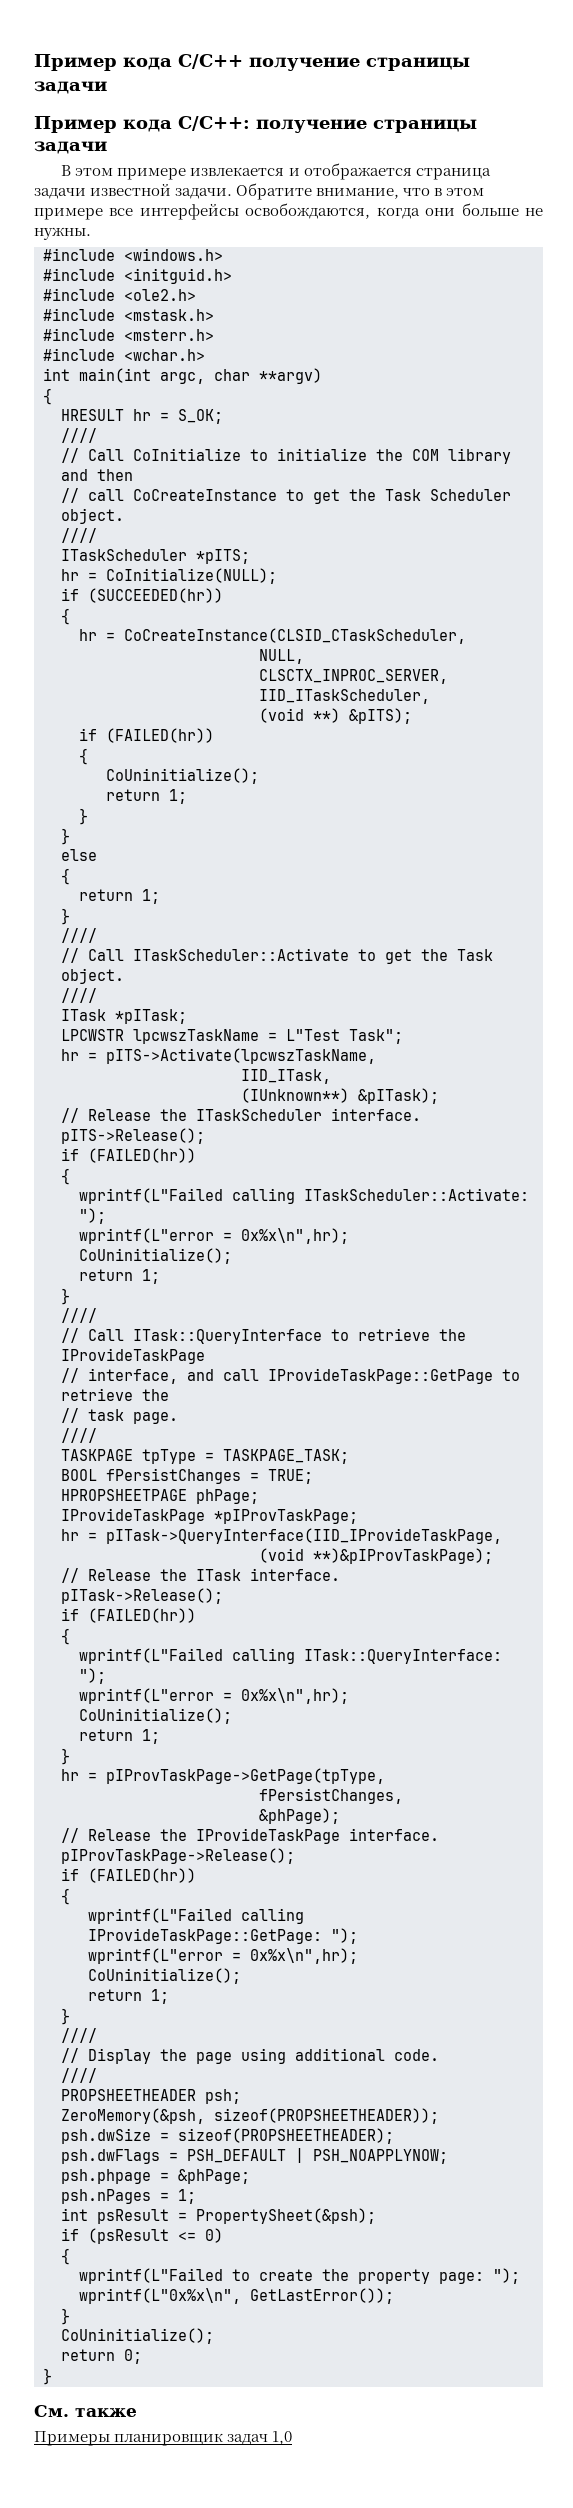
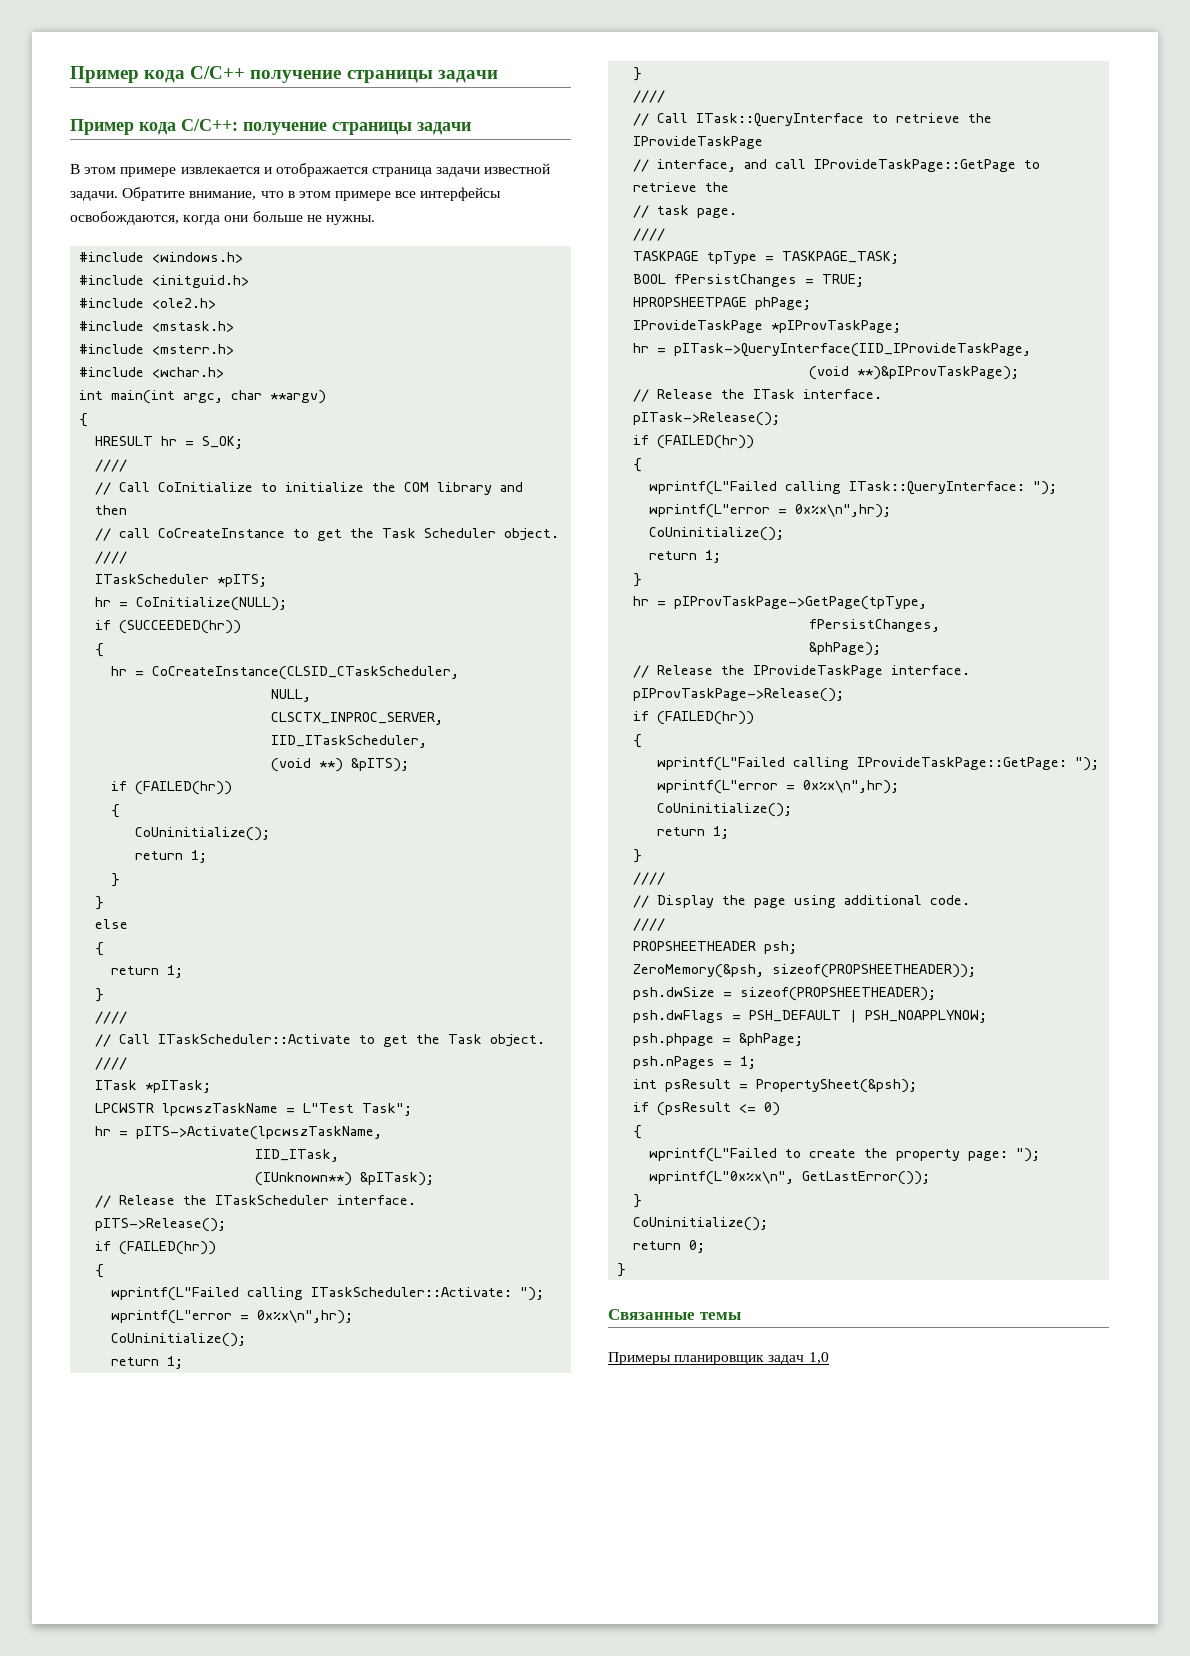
[34,2405,137,2417] См. также -> [608,1309,741,1320] Связанные темы

